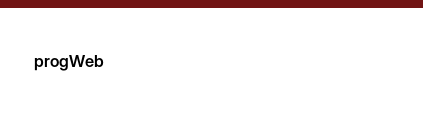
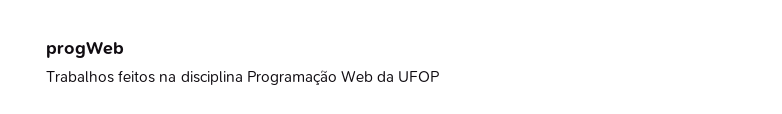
(104, 63) none -> [46,70,440,85] // Trabalhos feitos na disciplina Programação Web da UFOP

